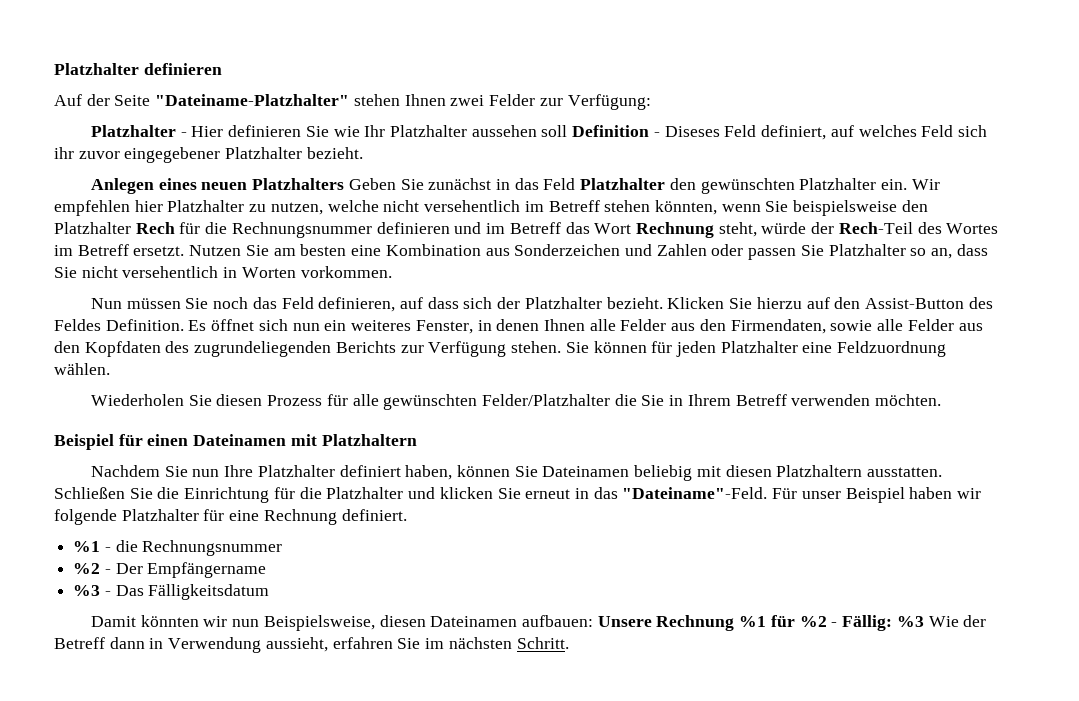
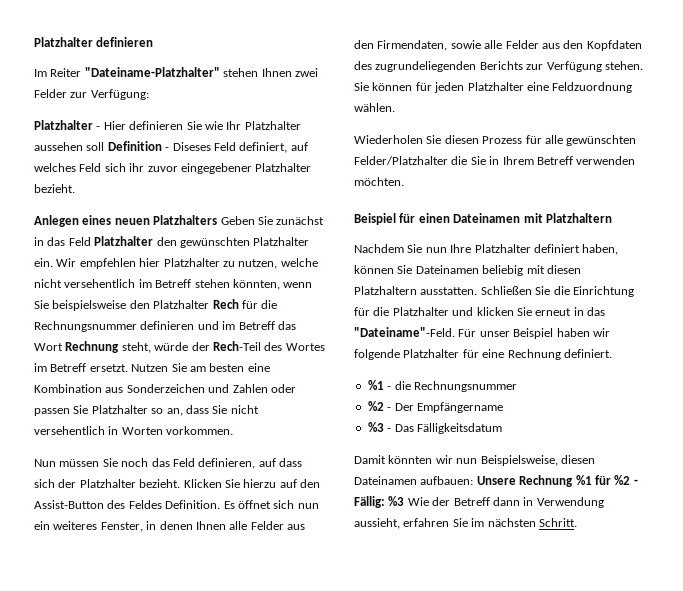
[54,94,151,106] Auf der Seite -> [34,68,82,77] Im Reiter

